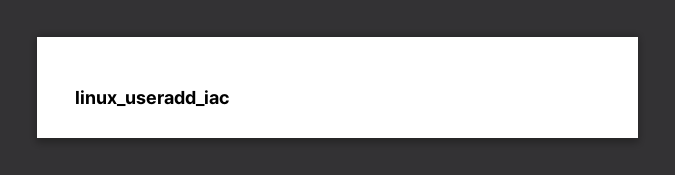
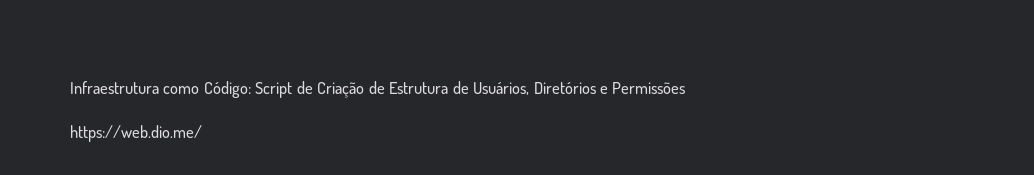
[75,90,229,107] linux_useradd_iac -> [70,81,686,98] [70,125,202,142] Infraestrutura como Código: Script de Criação de Estrutura de Usuários, Diretórios e Permissões // https://web.dio.me/

